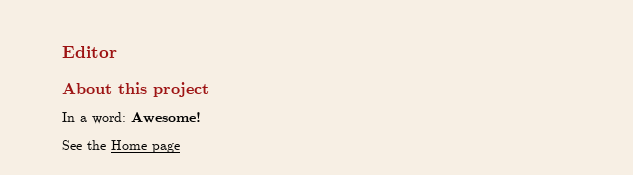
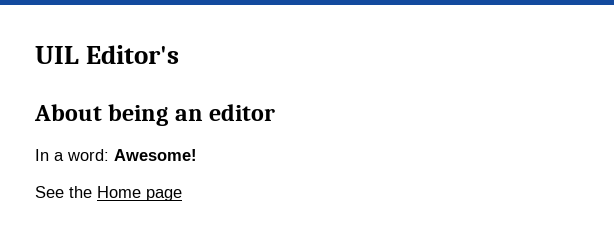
[62,46,117,58] Editor -> [35,45,180,64] UIL Editor's
[118,82,209,97] this project -> [108,104,276,126] being an editor

